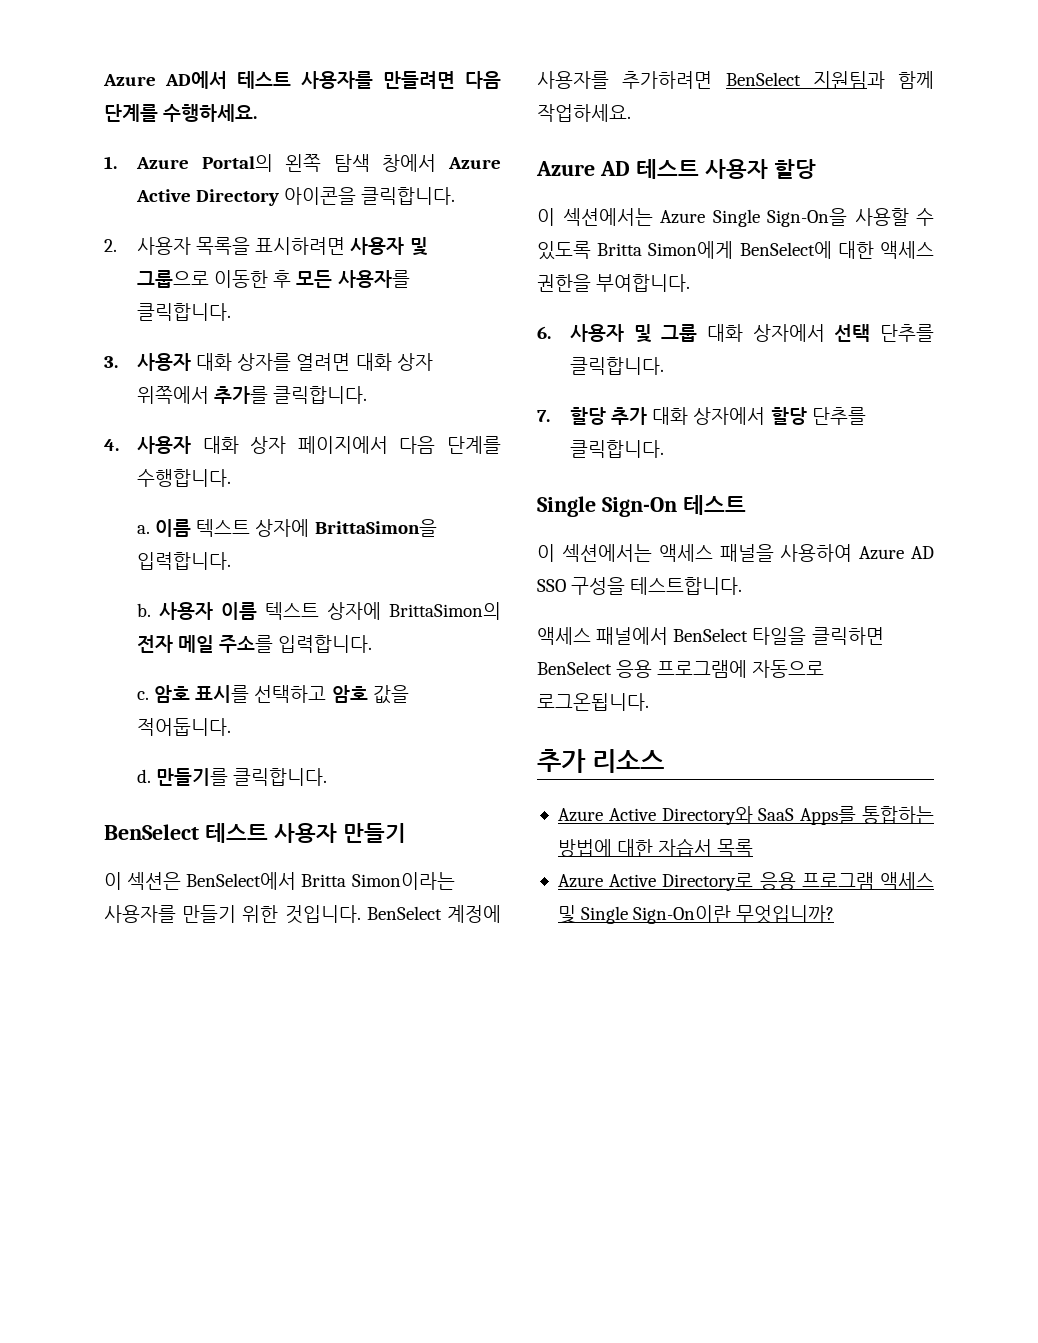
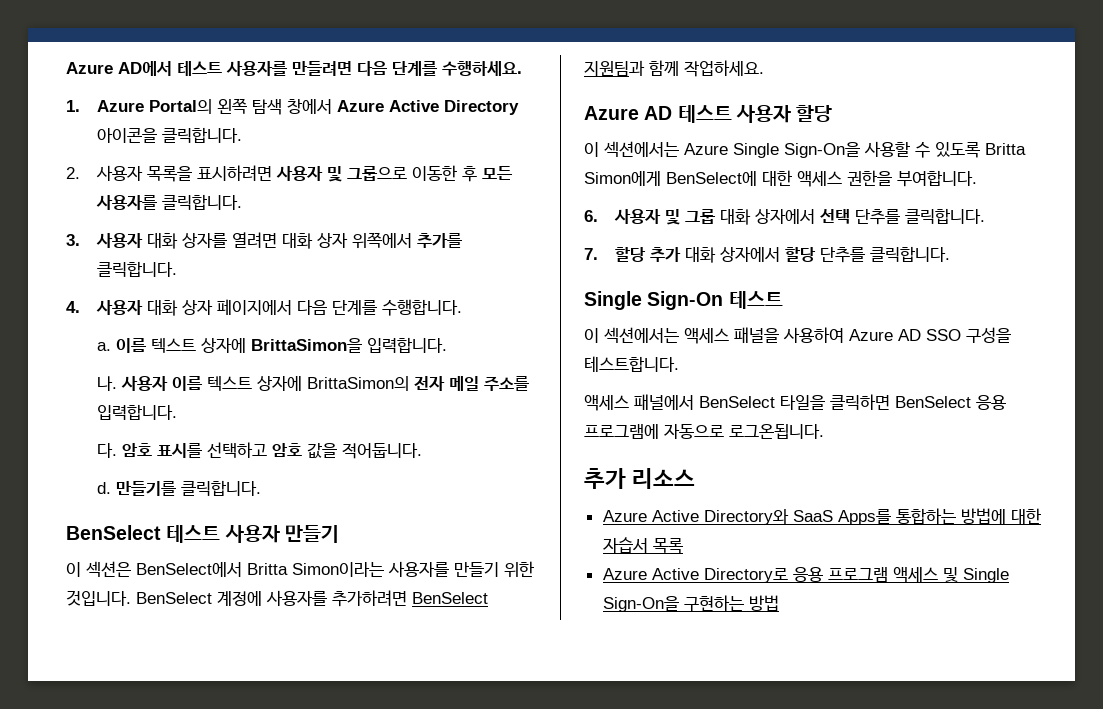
[137,603,152,617] b. -> [97,376,118,391] 나.
[137,691,150,700] c. -> [97,443,118,458] 다.
[633,905,835,924] Sign-On이란 무엇입니까? -> [602,595,779,612] Sign-On을 구현하는 방법

